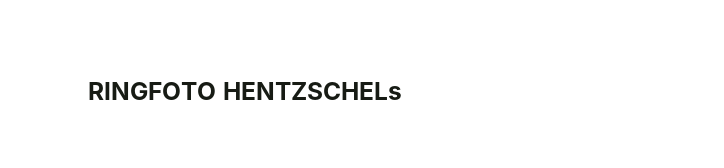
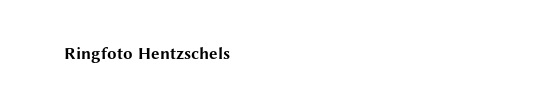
[88,82,402,100] RINGFOTO HENTZSCHELs -> [64,47,230,63] Ringfoto Hentzschels

